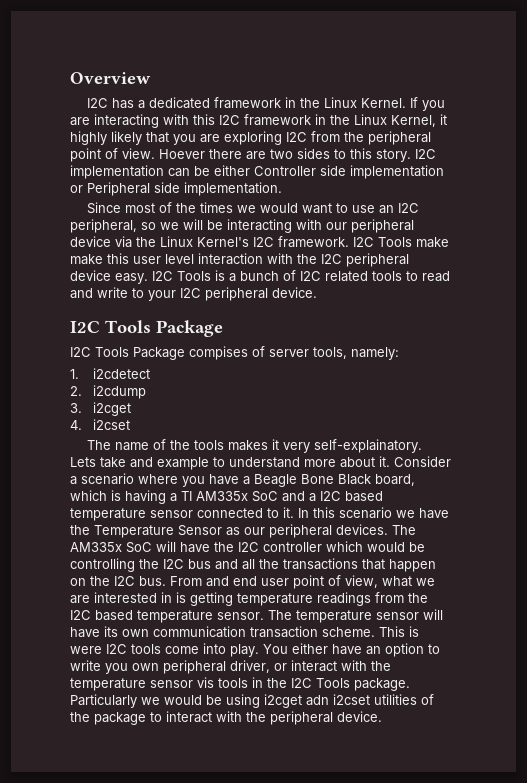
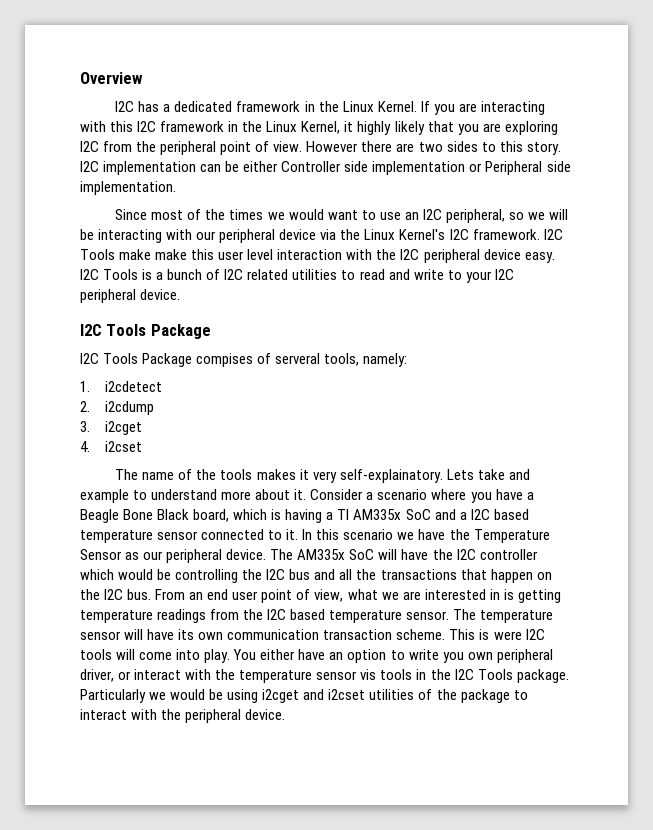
[159,149,205,159] Hoever -> [306,141,359,152] However
[372,271,402,281] tools -> [292,269,338,280] utilities
[269,349,309,357] server -> [275,353,321,364] serveral
[336,524,388,535] devices. -> [226,549,267,560] device.
[206,576,229,587] and -> [189,592,204,600] an
(161, 649) none -> [116,649,136,660] will
[306,695,329,706] adn -> [303,689,325,700] and

